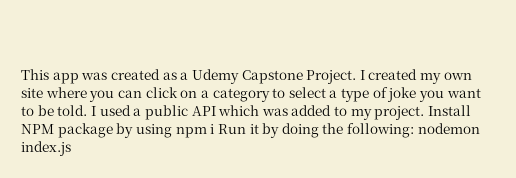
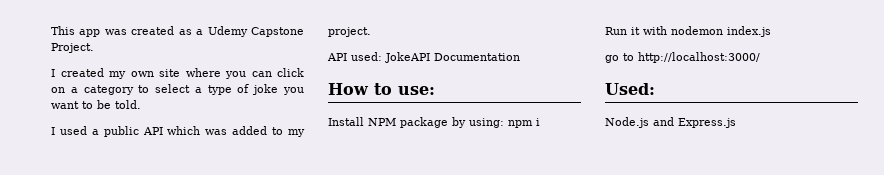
(357, 77) none -> (94, 48) //
(88, 110) none -> (141, 104) //
(425, 113) none -> [327,52,520,63] [328,83,435,95] // API used: JokeAPI Documentation // How to use: //
[135,124,172,138] using -> [469,118,504,128] using:
(215, 129) none -> (540, 122) //
[262,123,480,138] [21,141,71,156] by doing the following: nodemon index.js -> [643,26,771,37] [605,52,760,63] [605,83,655,95] [605,117,736,128] with nodemon index.js // go to http://localhost:3000/ // Used: // Node.js and Express.js

